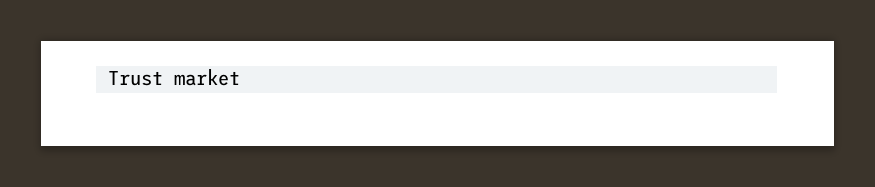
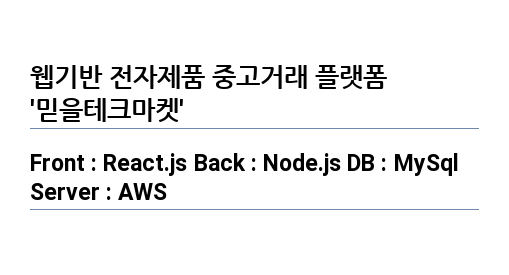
[108,69,241,86] Trust market -> [30,65,387,90] [30,98,184,123] [30,153,459,176] [30,183,168,200] 웹기반 전자제품 중고거래 플랫폼 '믿을테크마켓' // Front : React.js Back : Node.js DB : MySql Server : AWS

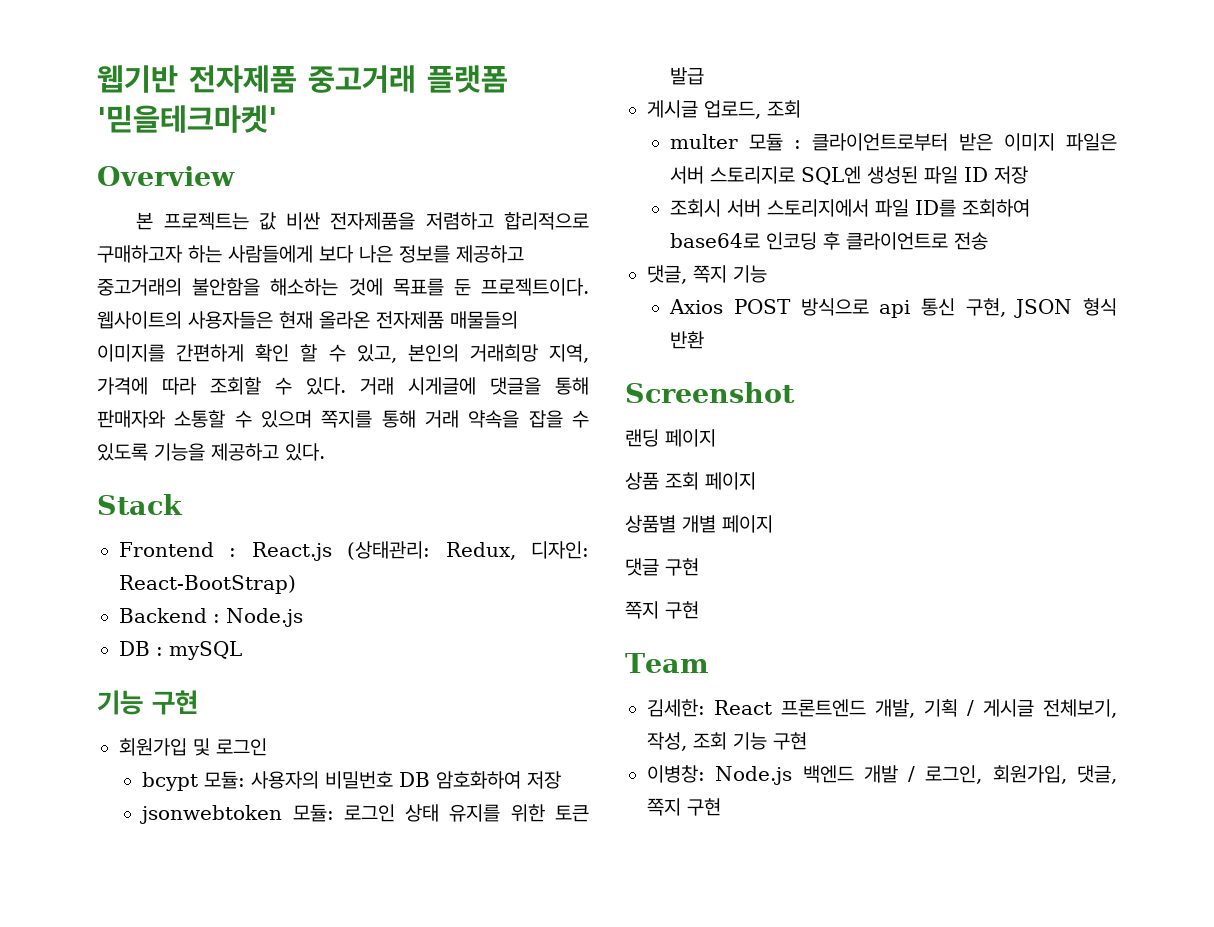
[30,153,246,176] Front : React.js Back -> [97,166,235,186] [136,212,589,230] [97,245,524,263] [97,278,589,296] [97,311,518,329] [97,344,589,363] [97,377,589,395] [97,410,589,428] [97,443,325,461] [97,494,183,515] [119,541,589,561] [119,575,296,594] [119,608,207,623] Overview // 본 프로젝트는 값 비싼 전자제품을 저렴하고 합리적으로 구매하고자 하는 사람들에게 보다 나은 정보를 제공하고 중고거래의 불안함을 해소하는 것에 목표를 둔 프로젝트이다. 웹사이트의 사용자들은 현재 올라온 전자제품 매물들의 이미지를 간편하게 확인 할 수 있고, 본인의 거래희망 지역, 가격에 따라 조회할 수 있다. 거래 시게글에 댓글을 통해 판매자와 소통할 수 있으며 쪽지를 통해 거래 약속을 잡을 수 있도록 기능을 제공하고 있다. // Stack // Frontend : React.js (상태관리: Redux, 디자인: React-BootStrap) // Backend
(342, 164) none -> (303, 617) //
[393,153,459,176] [30,183,168,200] MySql Server : AWS -> [169,641,242,660] [97,690,198,715] [119,738,267,756] [142,771,562,791] [140,804,589,824] [670,67,705,85] [647,100,801,119] [670,133,1117,151] [670,166,1029,185] [670,199,1031,217] [670,232,989,250] [647,265,767,284] [669,298,1117,318] [670,331,705,349] [625,382,795,403] [625,429,716,447] [625,472,756,490] [625,515,773,533] [625,558,699,576] [625,601,699,619] [625,653,709,673] [647,699,1117,718] [647,732,807,751] [647,765,1117,785] [647,798,721,816] mySQL // 기능 구현 // 회원가입 및 로그인 // bcypt 모듈: 사용자의 비밀번호 DB 암호화하여 저장 // jsonwebtoken 모듈: 로그인 상태 유지를 위한 토큰 발급 // 게시글 업로드, 조회 // multer 모듈 : 클라이언트로부터 받은 이미지 파일은 서버 스토리지로 SQL엔 생성된 파일 ID 저장 // 조회시 서버 스토리지에서 파일 ID를 조회하여 base64로 인코딩 후 클라이언트로 전송 // 댓글, 쪽지 기능 // Axios POST 방식으로 api 통신 구현, JSON 형식 반환 // Screenshot // 랜딩 페이지 // 상품 조회 페이지 // 상품별 개별 페이지 // 댓글 구현 // 쪽지 구현 // Team // 김세한: React 프론트엔드 개발, 기획 / 게시글 전체보기, 작성, 조회 기능 구현 // 이병창: Node.js 백엔드 개발 / 로그인, 회원가입, 댓글, 쪽지 구현

